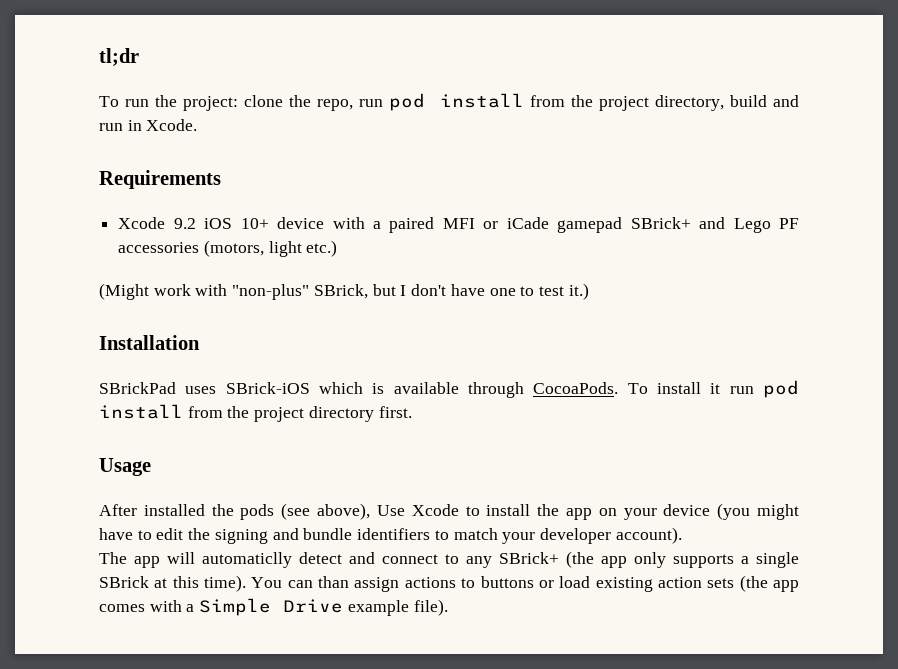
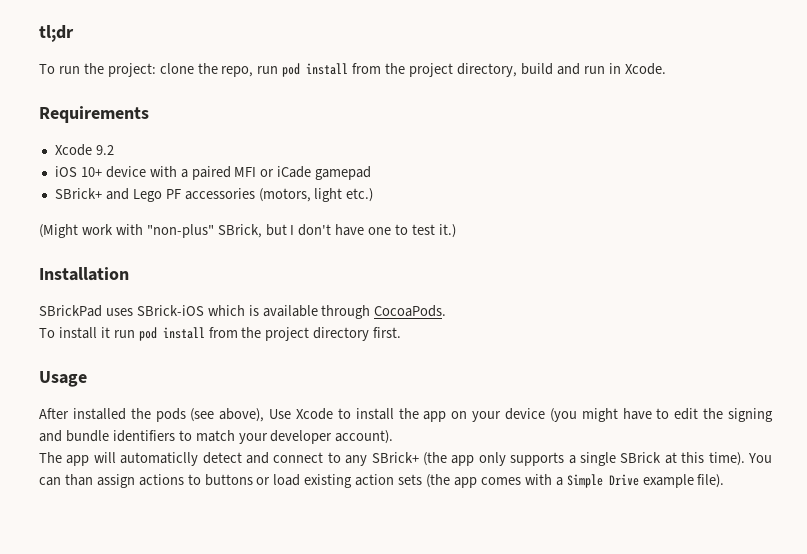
(196, 223) none -> (114, 150) //
(623, 225) none -> (372, 173) //
(619, 388) none -> (447, 311) //

